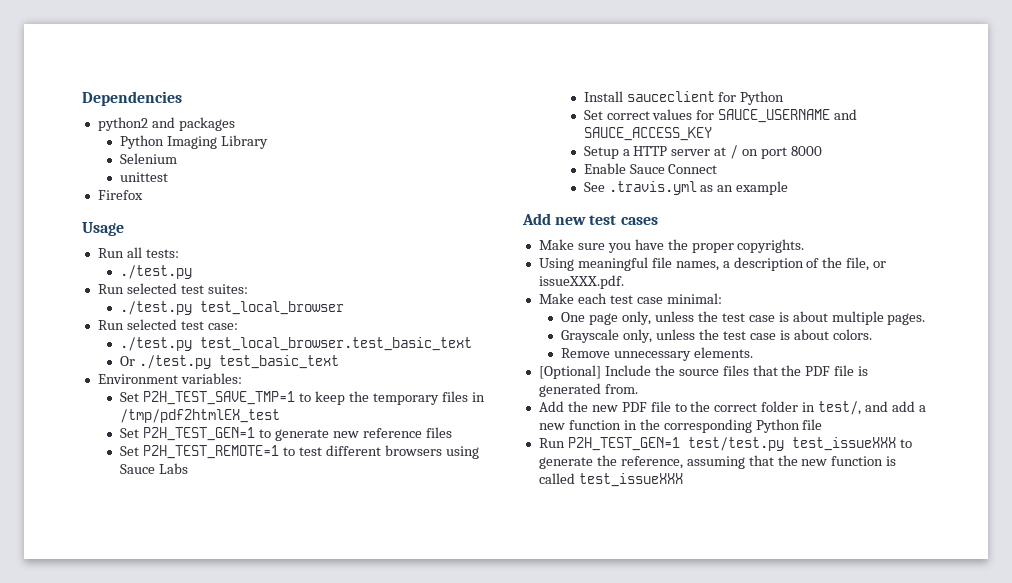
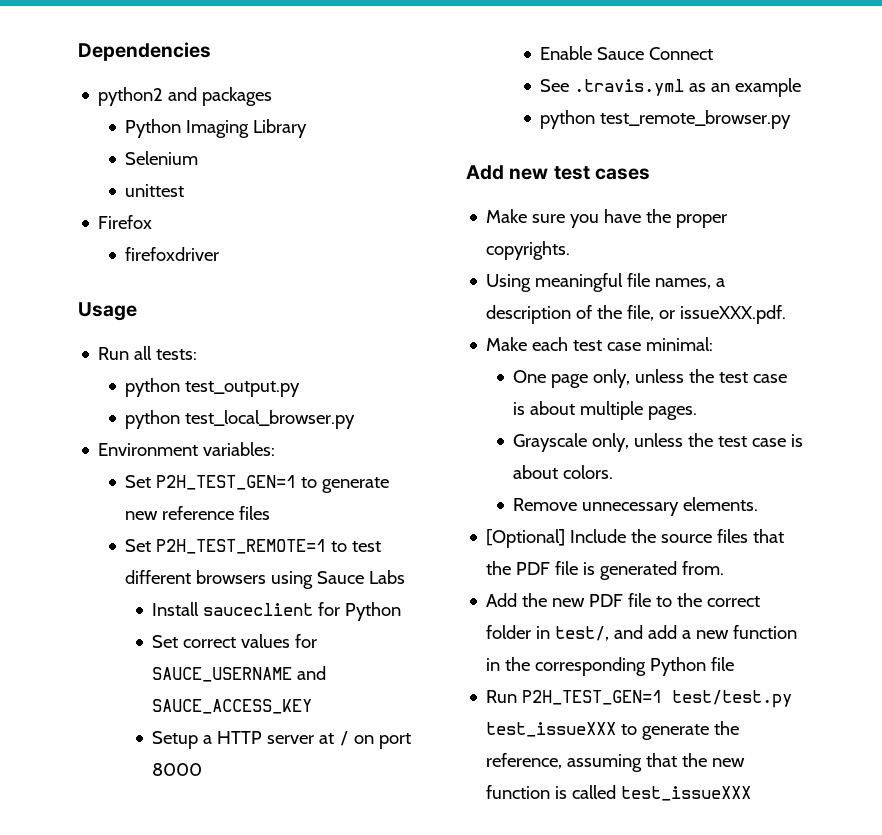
(143, 195) none -> [125,247,220,261] // firefoxdriver
[120,265,193,279] [97,283,248,294] [120,301,345,315] [97,319,238,330] [120,337,473,351] [120,355,340,369] [97,373,242,384] [120,391,485,405] [120,409,281,423] ./test.py // Run selected test suites: // ./test.py test_local_browser // Run selected test case: // ./test.py test_local_browser.test_basic_text // Or ./test.py test_basic_text // Environment variables: // Set P2H_TEST_SAVE_TMP=1 to keep the temporary files in /tmp/pdf2htmlEX_test -> [125,378,301,397] [125,410,356,429] [98,442,276,456] python test_output.py // python test_local_browser.py // Environment variables:
(789, 188) none -> [540,110,792,129] // python test_remote_browser.py

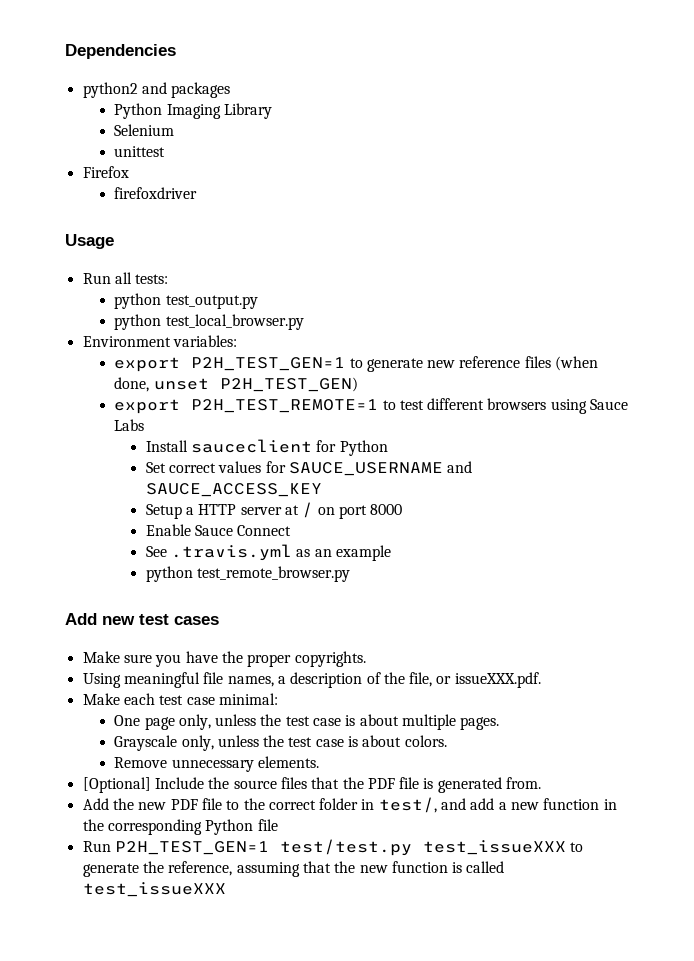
[125,475,152,488] Set -> [114,357,181,372] export
[125,539,152,552] // Set -> [555,356,599,371] [114,377,358,392] [114,399,181,414] (when done, unset P2H_TEST_GEN) // export

